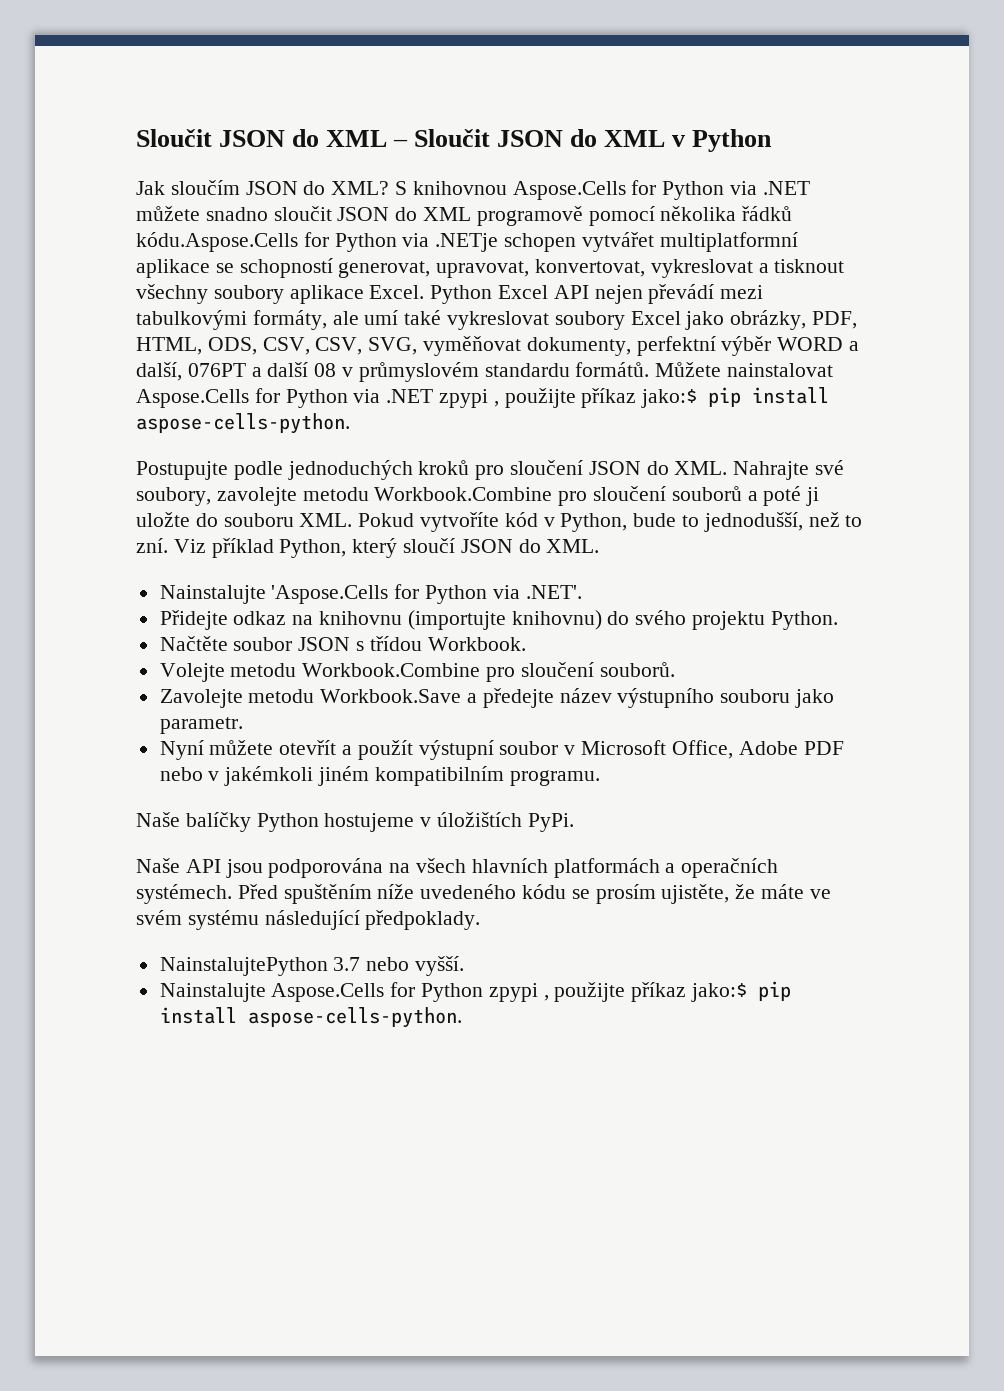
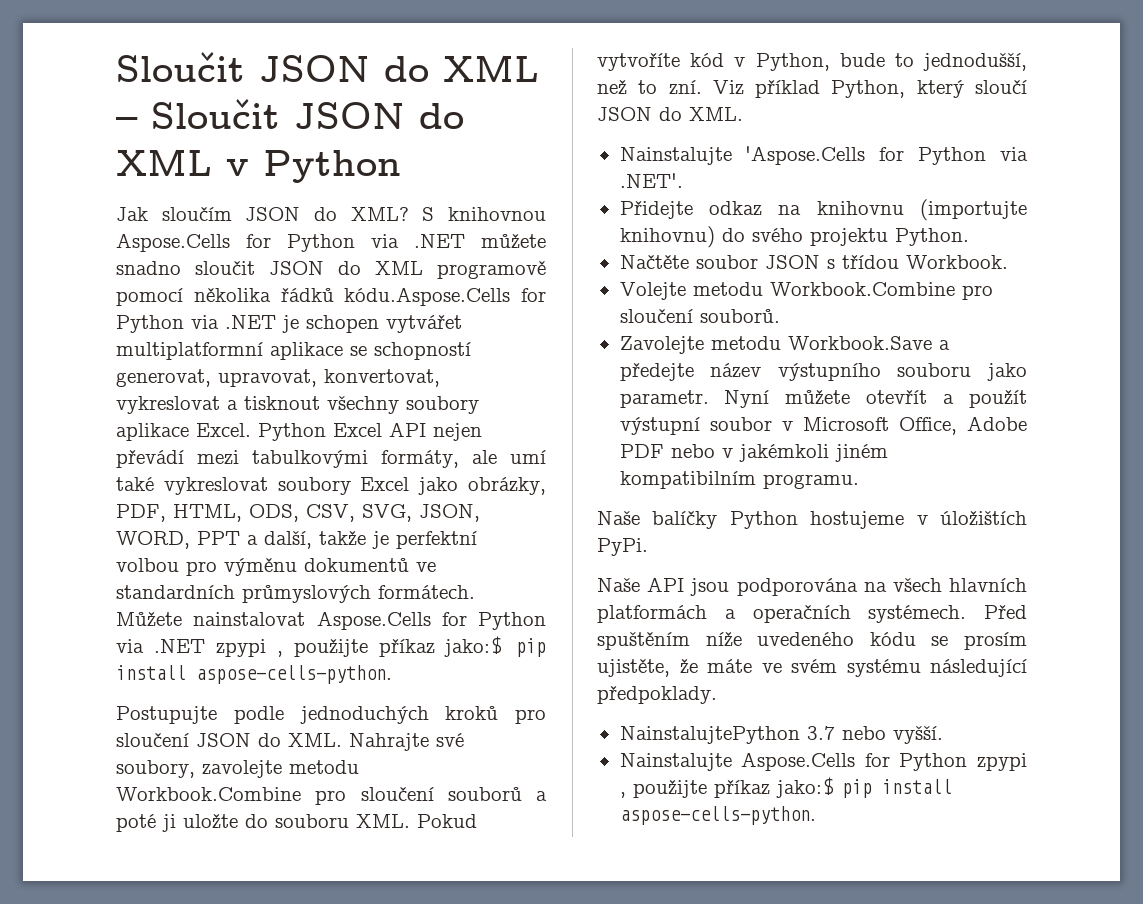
[435,233,499,252] .NETje -> [225,315,299,333] .NET je
[315,336,860,356] [136,362,650,382] CSV, SVG, vyměňovat dokumenty, perfektní výběr WORD a další, 076PT a další 08 v průmyslovém standardu formátů. -> [362,504,480,522] [116,531,477,549] [116,558,436,576] [116,585,475,603] SVG, JSON, WORD, PPT a další, takže je perfektní volbou pro výměnu dokumentů ve standardních průmyslových formátech.
(243, 725) // -> (709, 399) none

